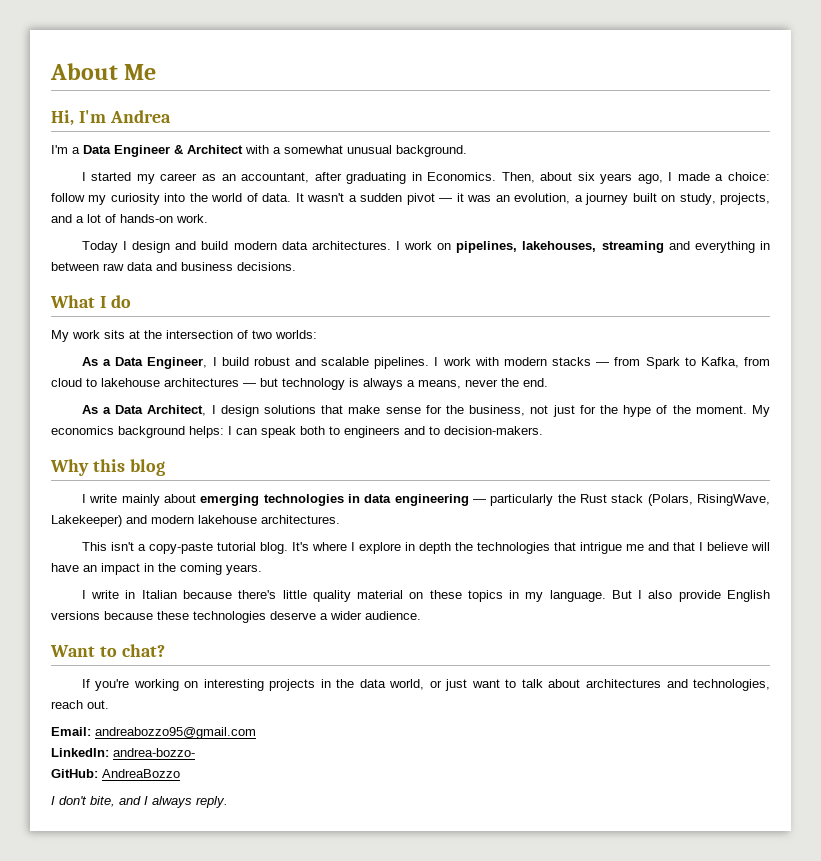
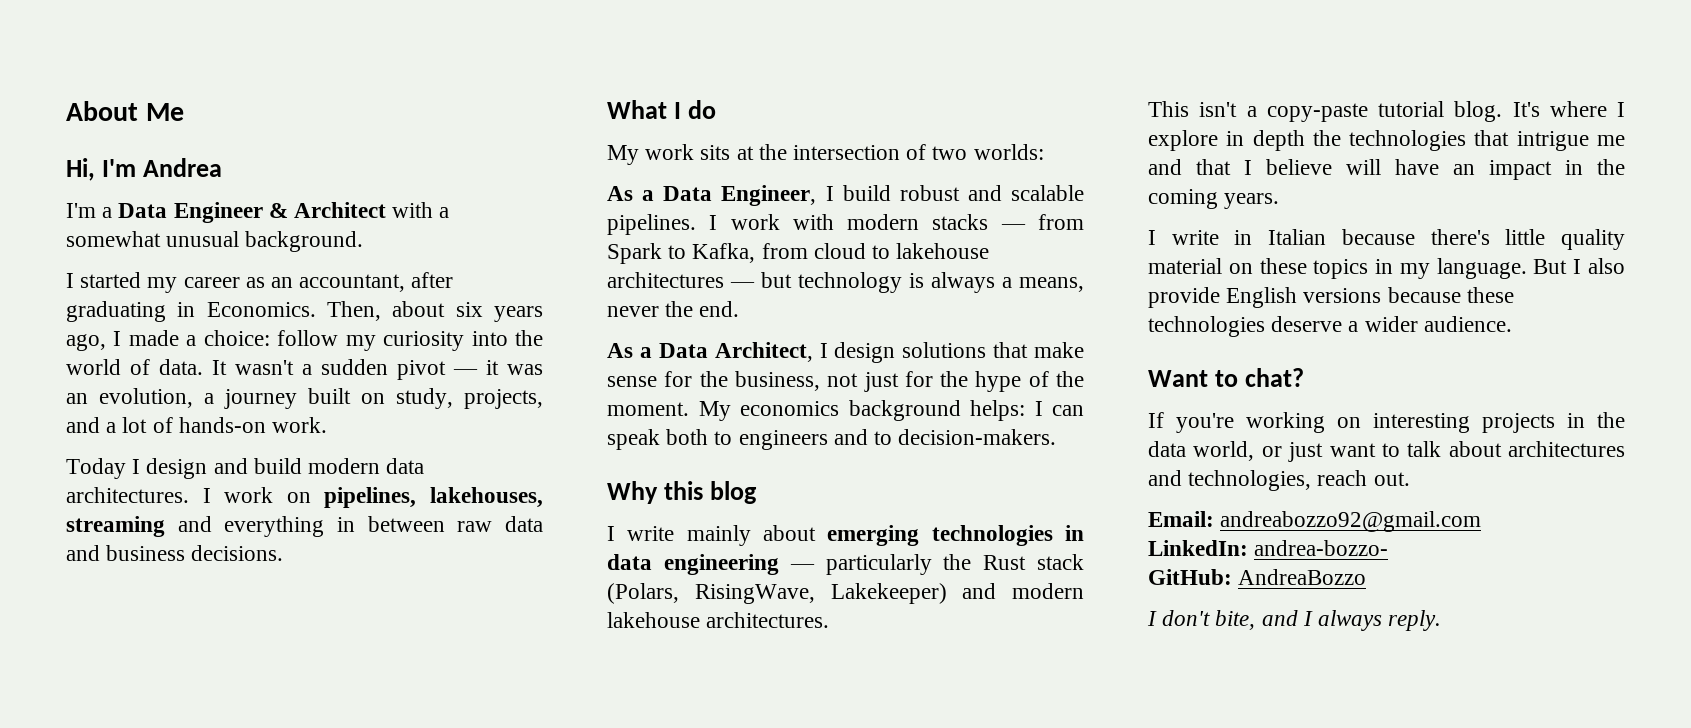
[95,727,256,739] andreabozzo95@gmail.com -> [1220,511,1482,532] andreabozzo92@gmail.com

